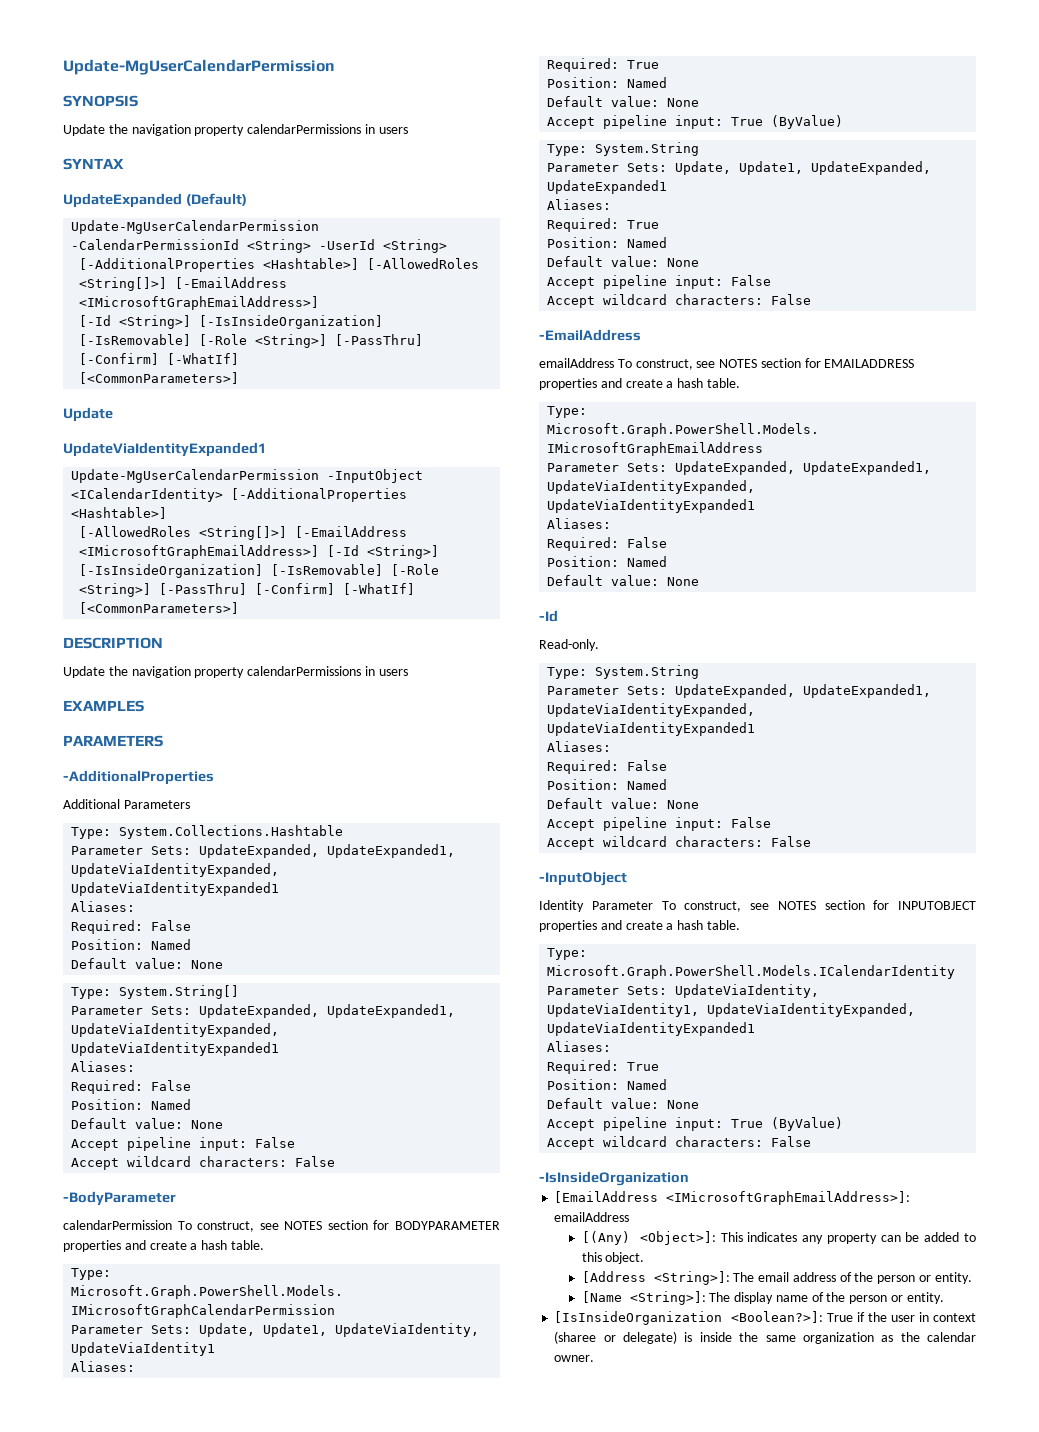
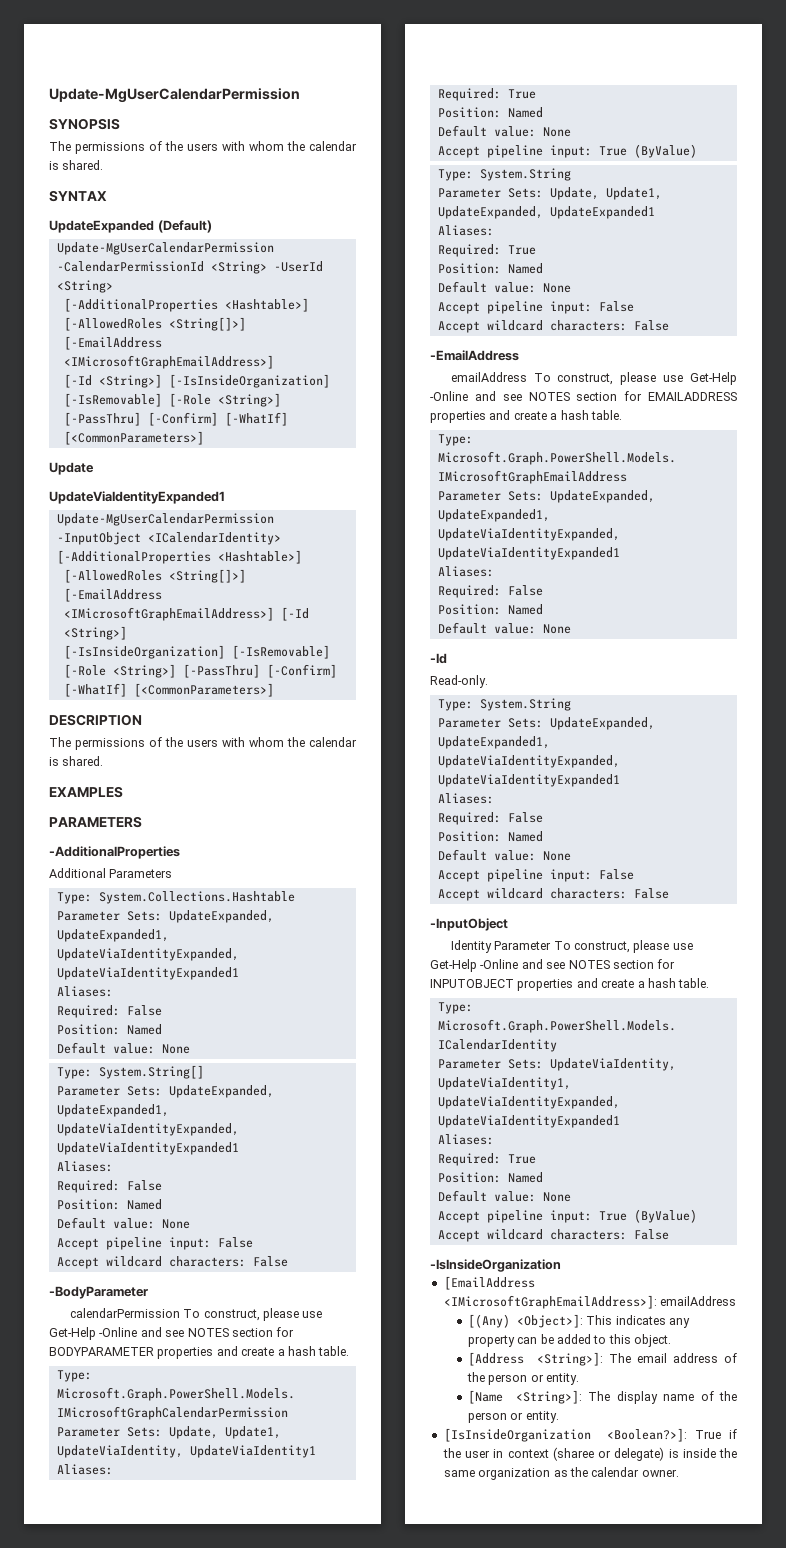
[63,124,408,136] Update the navigation property calendarPermissions in users -> [49,141,357,154] [49,160,104,170] The permissions of the users with whom the calendar is shared.
[63,666,408,678] Update the navigation property calendarPermissions in users -> [49,737,357,750] [49,756,104,766] The permissions of the users with whom the calendar is shared.
(255, 1226) none -> [262,1308,323,1321] [49,1327,162,1340] please use Get-Help -Online and
(693, 364) none -> [620,372,737,385] [430,391,496,401] please use Get-Help -Online and
(742, 906) none -> [633,940,693,953] [430,959,543,972] please use Get-Help -Online and

